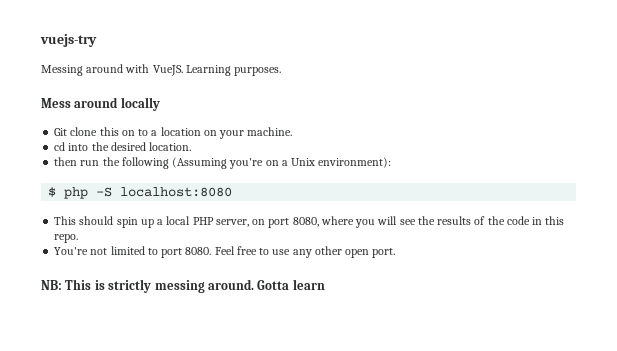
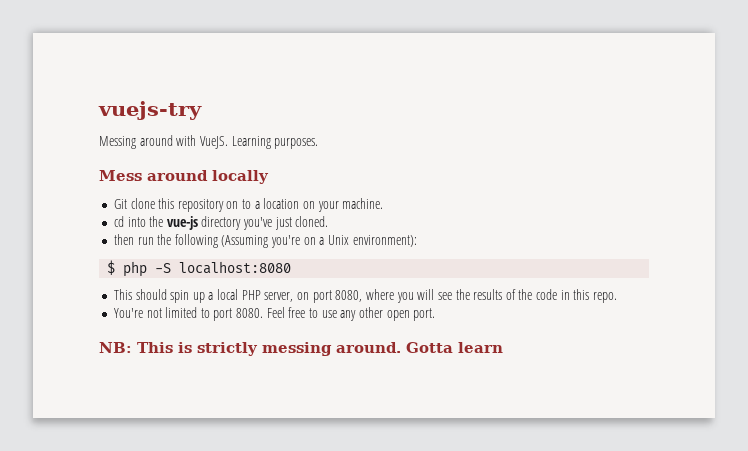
(119, 131) none -> [177,199,224,212] repository
[110,142,192,151] desired location. -> [166,216,329,230] vue-js directory you've just cloned.

